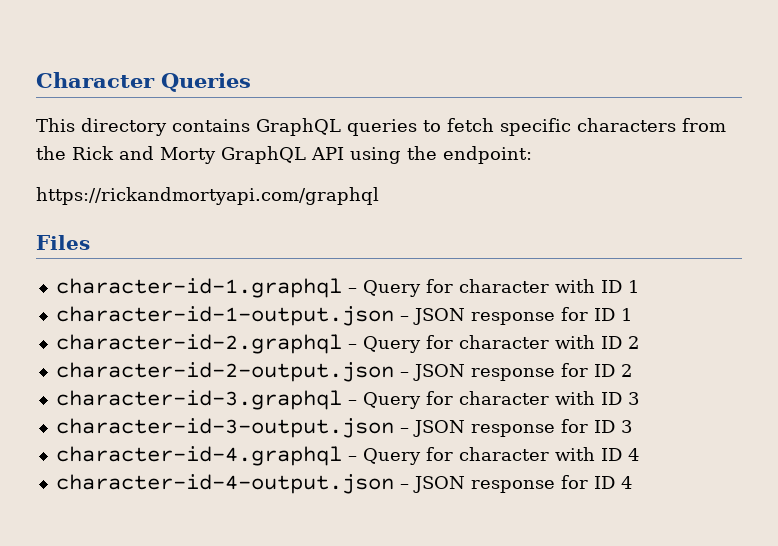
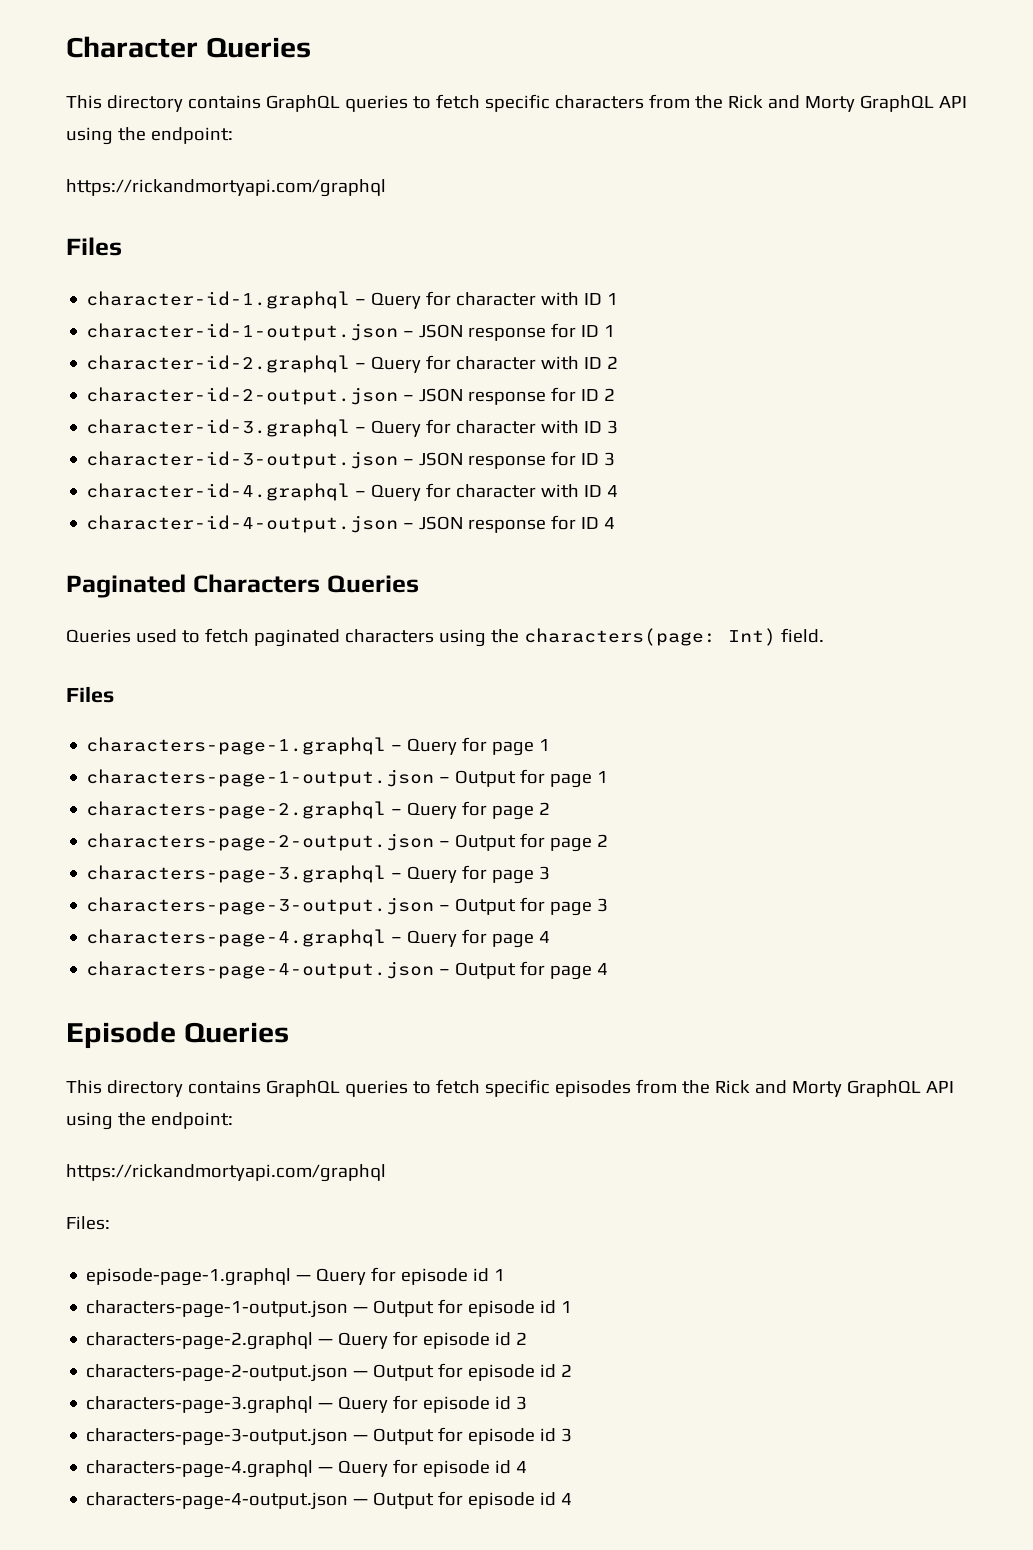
(632, 482) none -> [66,574,419,598] [66,628,824,647] [66,686,114,703] [86,737,551,756] [86,769,609,788] [86,801,551,820] [86,833,609,852] [86,865,551,884] [86,897,609,916] [86,929,551,948] [86,961,609,980] [66,1021,289,1049] [66,1079,954,1097] [66,1112,233,1130] [66,1164,386,1182] [66,1216,110,1230] [86,1267,506,1286] [86,1299,573,1318] [86,1331,528,1350] [86,1363,573,1382] [86,1395,528,1414] [86,1427,573,1446] [86,1459,528,1478] [86,1491,573,1510] // Paginated Characters Queries // Queries used to fetch paginated characters using the characters(page: Int) field. // Files // characters-page-1.graphql – Query for page 1 // characters-page-1-output.json – Output for page 1 // characters-page-2.graphql – Query for page 2 // characters-page-2-output.json – Output for page 2 // characters-page-3.graphql – Query for page 3 // characters-page-3-output.json – Output for page 3 // characters-page-4.graphql – Query for page 4 // characters-page-4-output.json – Output for page 4 // Episode Queries // This directory contains GraphQL queries to fetch specific episodes from the Rick and Morty GraphQL API using the endpoint: // https://rickandmortyapi.com/graphql // Files: // episode-page-1.graphql — Query for episode id 1 // characters-page-1-output.json — Output for episode id 1 // characters-page-2.graphql — Query for episode id 2 // characters-page-2-output.json — Output for episode id 2 // characters-page-3.graphql — Query for episode id 3 // characters-page-3-output.json — Output for episode id 3 // characters-page-4.graphql — Query for episode id 4 // characters-page-4-output.json — Output for episode id 4

